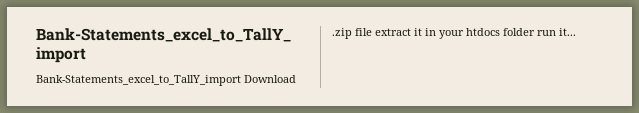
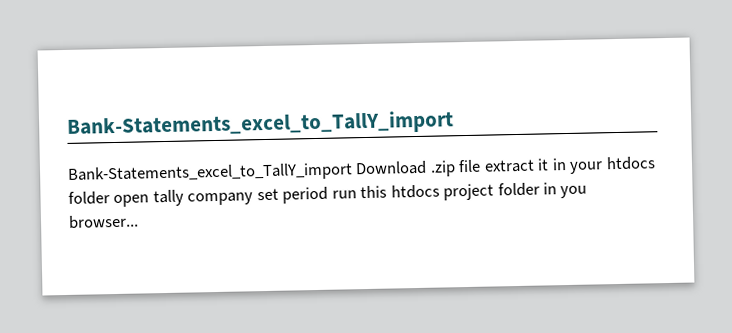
[537,28,576,36] run it... -> [113,182,588,208] [68,214,139,229] open tally company set period run this htdocs project folder in you browser...

